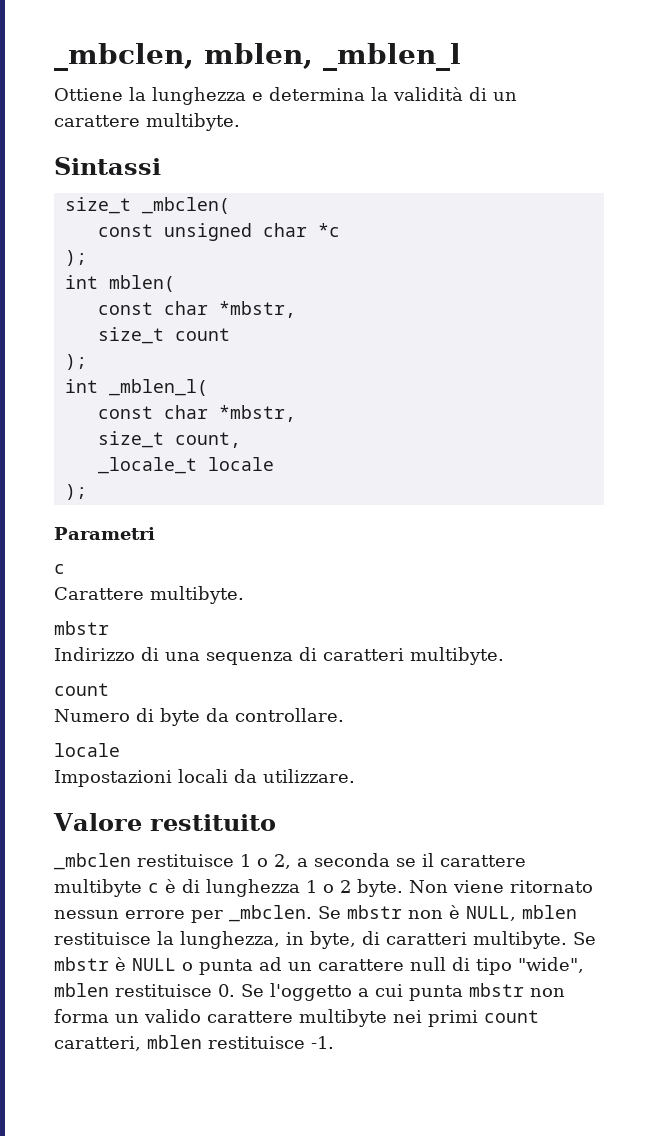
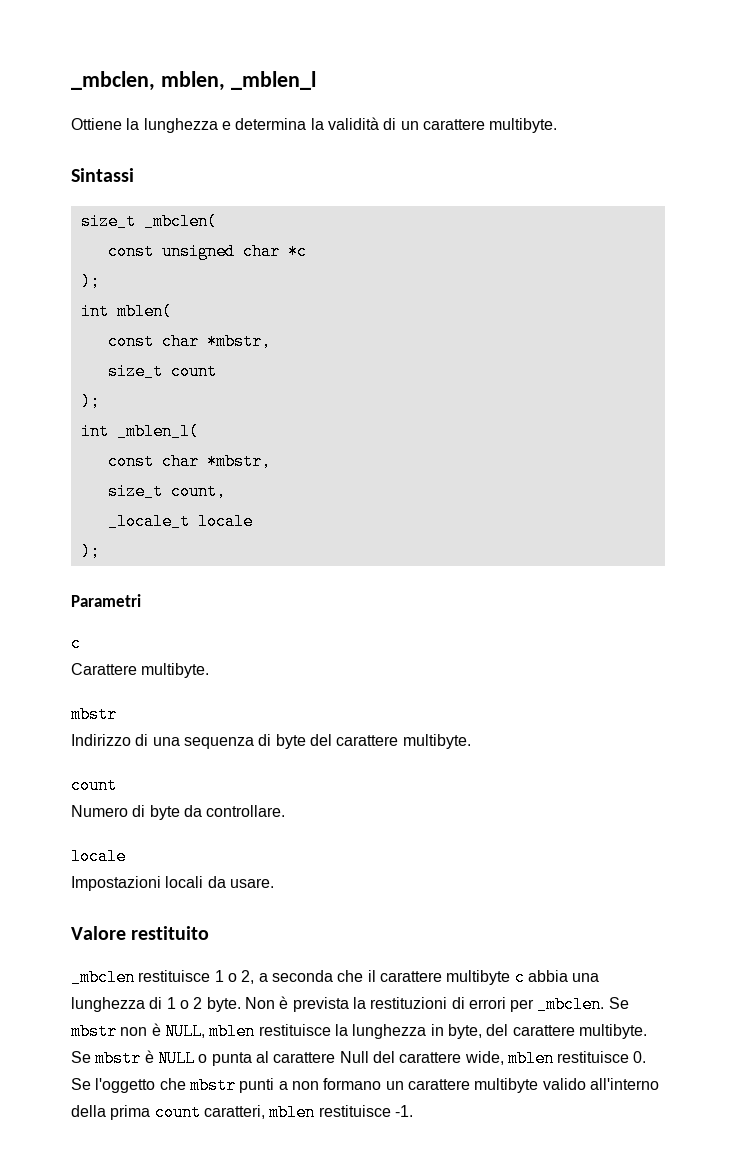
[323,648,404,661] caratteri -> [275,734,399,749] byte del carattere
[263,769,355,783] utilizzare. -> [229,878,274,888] usare.
[396,858,416,867] se -> [337,970,364,982] che
[165,879,300,897] è di lunghezza -> [527,970,600,982] [71,997,163,1012] abbia una lunghezza di
[453,880,593,893] [54,910,185,919] viene ritornato nessun errore -> [279,996,506,1012] è prevista la restituzioni di errori
[180,931,280,949] lunghezza, -> [352,1024,427,1039] lunghezza
[362,931,467,945] di caratteri -> [486,1024,575,1036] del carattere
[259,957,584,975] ad un carattere null di tipo "wide", -> [255,1051,504,1065] al carattere Null del carattere wide,
[358,983,565,1001] [54,1009,478,1027] a cui punta mbstr non forma un valido carattere multibyte nei primi -> [159,1077,659,1094] [71,1105,151,1120] che mbstr punti a non formano un carattere multibyte valido all'interno della prima

